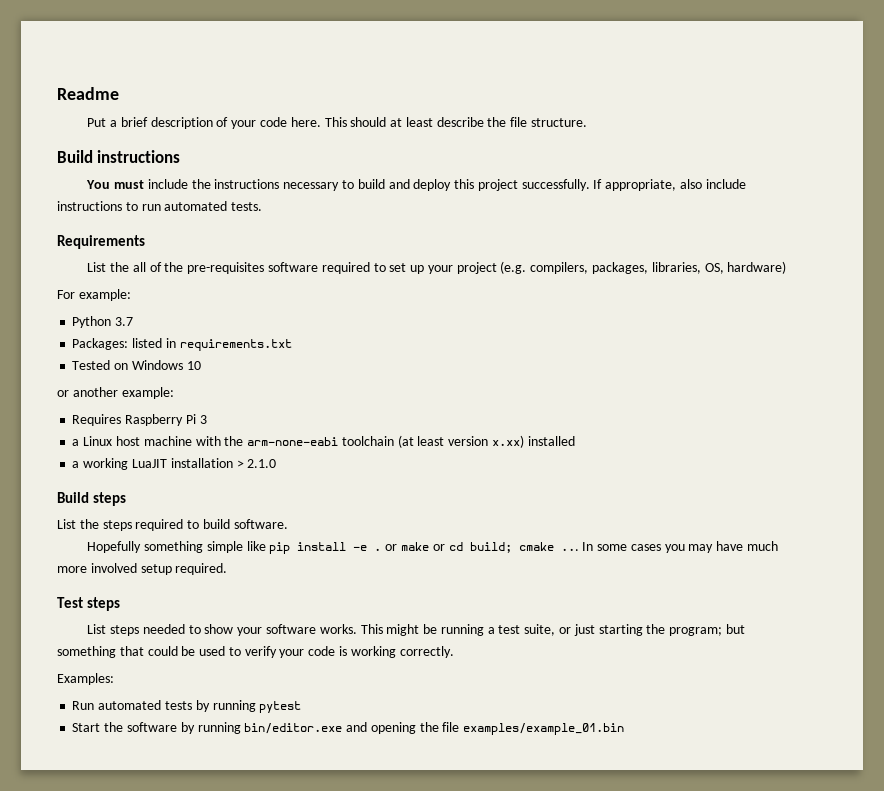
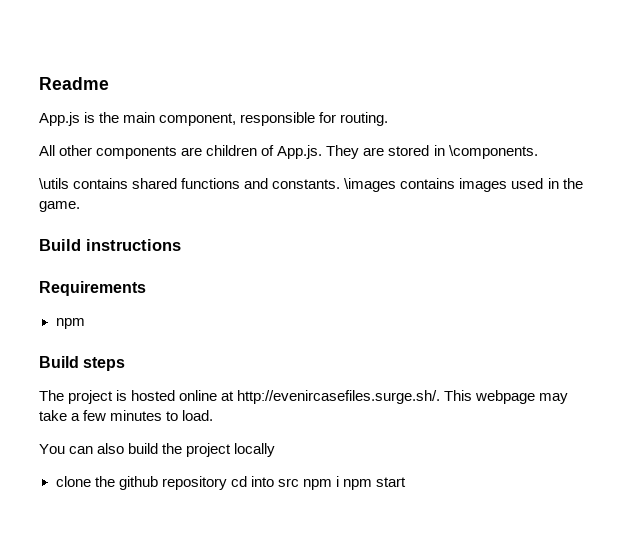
[87,117,588,129] [57,150,181,163] [86,179,746,191] [57,201,263,211] [57,235,145,249] [87,261,787,274] [57,289,131,301] [72,316,134,328] [72,338,292,351] [72,360,201,370] [57,387,174,399] [72,414,207,426] [72,435,575,448] [72,458,277,470] [57,492,127,506] [57,519,288,531] [87,541,779,554] [57,563,228,575] [57,597,121,611] [87,624,745,636] [57,646,454,658] [57,673,114,685] [72,700,302,713] [72,722,625,735] Put a brief description of your code here. This should at least describe the file structure. // Build instructions // You must include the instructions necessary to build and deploy this project successfully. If appropriate, also include instructions to run automated tests. // Requirements // List the all of the pre-requisites software required to set up your project (e.g. compilers, packages, libraries, OS, hardware) // For example: // Python 3.7 // Packages: listed in requirements.txt // Tested on Windows 10 // or another example: // Requires Raspberry Pi 3 // a Linux host machine with the arm-none-eabi toolchain (at least version x.xx) installed // a working LuaJIT installation > 2.1.0 // Build steps // List the steps required to build software. // Hopefully something simple like pip install -e . or make or cd build; cmake ... In some cases you may have much more involved setup required. // Test steps // List steps needed to show your software works. This might be running a test suite, or just starting the program; but something that could be used to verify your code is working correctly. // Examples: // Run automated tests by running pytest // Start the software by running bin/editor.exe and opening the file examples/example_01.bin -> [39,112,389,126] [39,145,538,159] [39,178,583,192] [39,201,80,212] [39,239,181,251] [39,281,146,296] [55,318,85,329] [39,356,126,371] [39,390,569,404] [39,410,214,421] [39,443,276,457] [55,476,407,490] App.js is the main component, responsible for routing. // All other components are children of App.js. They are stored in \components. // \utils contains shared functions and constants. \images contains images used in the game. // Build instructions // Requirements // npm // Build steps // The project is hosted online at http://evenircasefiles.surge.sh/. This webpage may take a few minutes to load. // You can also build the project locally // clone the github repository cd into src npm i npm start

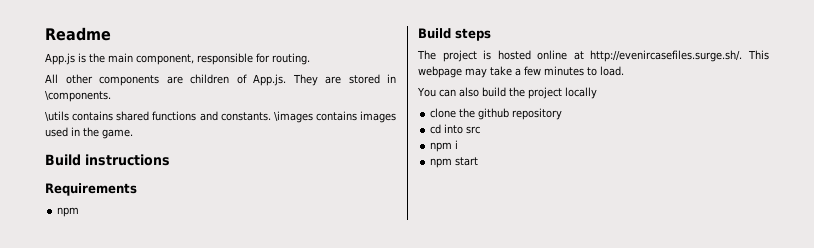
(227, 483) none -> (563, 114) //
(299, 482) none -> (481, 130) //
(339, 481) none -> (459, 144) //

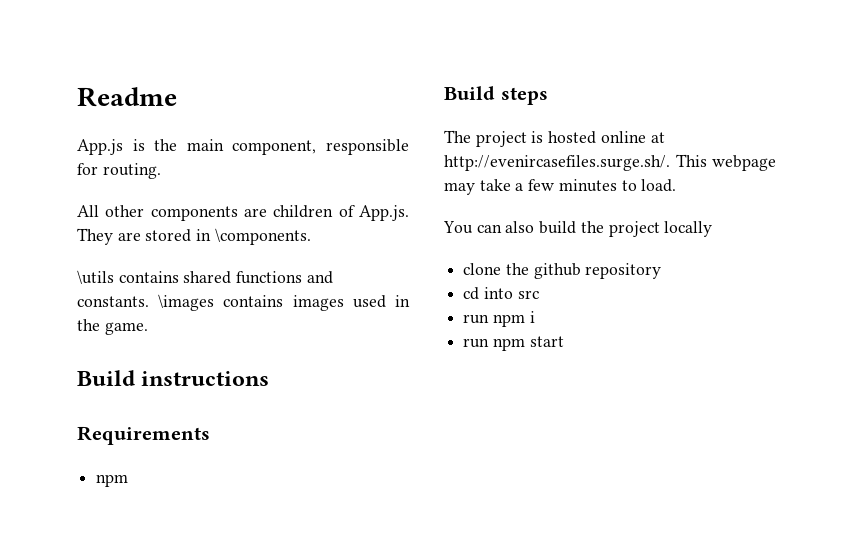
(481, 130) none -> [463,314,490,324] run
(459, 144) none -> [463,338,490,348] run

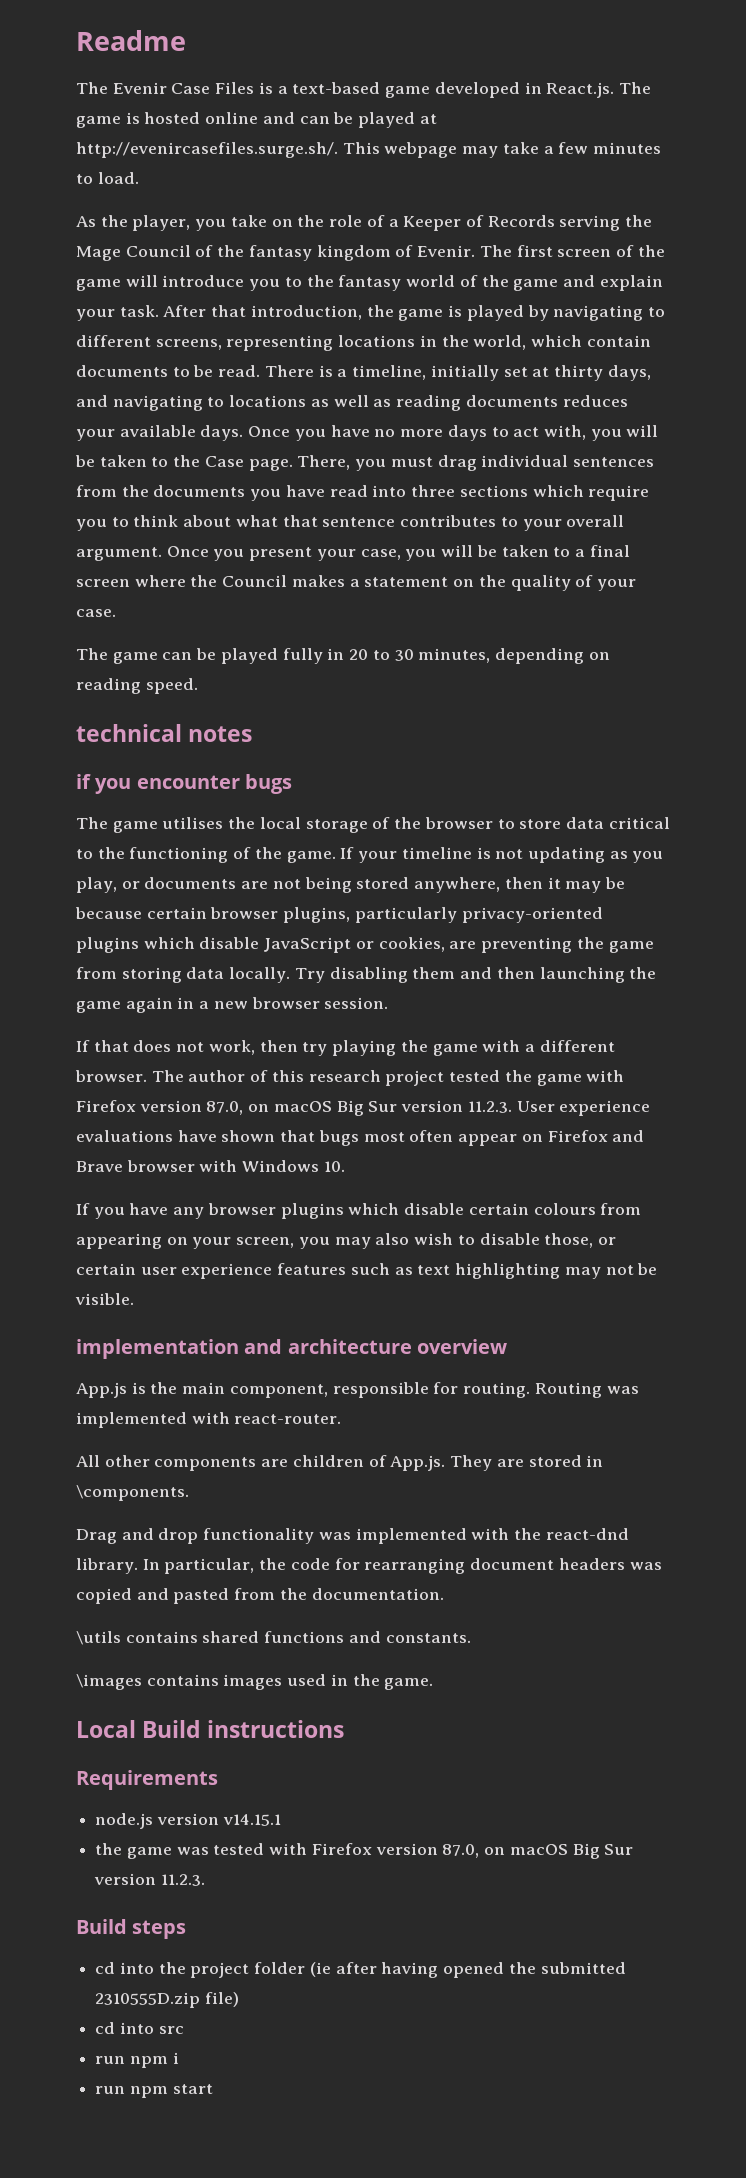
(177, 97) none -> [76,82,651,98] [76,112,437,128] [76,142,662,158] [76,172,139,184] [76,215,653,231] [76,245,665,261] [76,275,663,291] [76,305,665,321] [76,335,651,351] [76,365,651,381] [76,395,628,411] [76,425,659,441] [75,455,654,471] [76,485,650,501] [76,515,625,531] [76,545,630,561] [76,575,636,591] [76,609,116,617] [76,648,610,664] [76,678,198,694] [76,724,253,742] [76,774,292,794] [76,817,670,833] [76,847,664,863] [76,877,625,893] [75,907,603,923] [76,937,654,953] [76,967,657,983] [76,997,389,1013] [76,1040,615,1056] [75,1070,625,1086] [76,1100,651,1116] [76,1130,645,1146] [76,1160,345,1172] [76,1203,642,1219] [76,1233,616,1249] [76,1263,658,1279] [75,1293,134,1305] [76,1339,507,1359] // The Evenir Case Files is a text-based game developed in React.js. The game is hosted online and can be played at http://evenircasefiles.surge.sh/. This webpage may take a few minutes to load. // As the player, you take on the role of a Keeper of Records serving the Mage Council of the fantasy kingdom of Evenir. The first screen of the game will introduce you to the fantasy world of the game and explain your task. After that introduction, the game is played by navigating to different screens, representing locations in the world, which contain documents to be read. There is a timeline, initially set at thirty days, and navigating to locations as well as reading documents reduces your available days. Once you have no more days to act with, you will be taken to the Case page. There, you must drag individual sentences from the documents you have read into three sections which require you to think about what that sentence contributes to your overall argument. Once you present your case, you will be taken to a final screen where the Council makes a statement on the quality of your case. // The game can be played fully in 20 to 30 minutes, depending on reading speed. // technical notes // if you encounter bugs // The game utilises the local storage of the browser to store data critical to the functioning of the game. If your timeline is not updating as you play, or documents are not being stored anywhere, then it may be because certain browser plugins, particularly privacy-oriented plugins which disable JavaScript or cookies, are preventing the game from storing data locally. Try disabling them and then launching the game again in a new browser session. // If that does not work, then try playing the game with a different browser. The author of this research project tested the game with Firefox version 87.0, on macOS Big Sur version 11.2.3. User experience evaluations have shown that bugs most often appear on Firefox and Brave browser with Windows 10. // If you have any browser plugins which disable certain colours from appearing on your screen, you may also wish to disable those, or certain user experience features such as text highlighting may not be visible. // implementation and architecture overview
(161, 171) none -> [534,1382,639,1398] [76,1412,342,1428] Routing was implemented with react-router.
(311, 236) none -> [76,1528,629,1544] [76,1558,662,1574] [76,1588,444,1604] // Drag and drop functionality was implemented with the react-dnd library. In particular, the code for rearranging document headers was copied and pasted from the documentation.
(149, 301) none -> (471, 1638) //
(148, 328) none -> [76,1720,136,1738] Local
[96,474,129,487] [444,86,548,105] [444,130,665,147] [444,154,776,171] [444,179,677,195] [443,221,713,237] [463,263,662,279] npm // Build steps // The project is hosted online at http://evenircasefiles.surge.sh/. This webpage may take a few minutes to load. // You can also build the project locally // clone the github repository -> [95,1813,281,1829] [95,1843,634,1859] [94,1873,205,1886] [76,1919,187,1939] [95,1962,626,1978] [95,1992,239,2008] node.js version v14.15.1 // the game was tested with Firefox version 87.0, on macOS Big Sur version 11.2.3. // Build steps // cd into the project folder (ie after having opened the submitted 2310555D.zip file)

